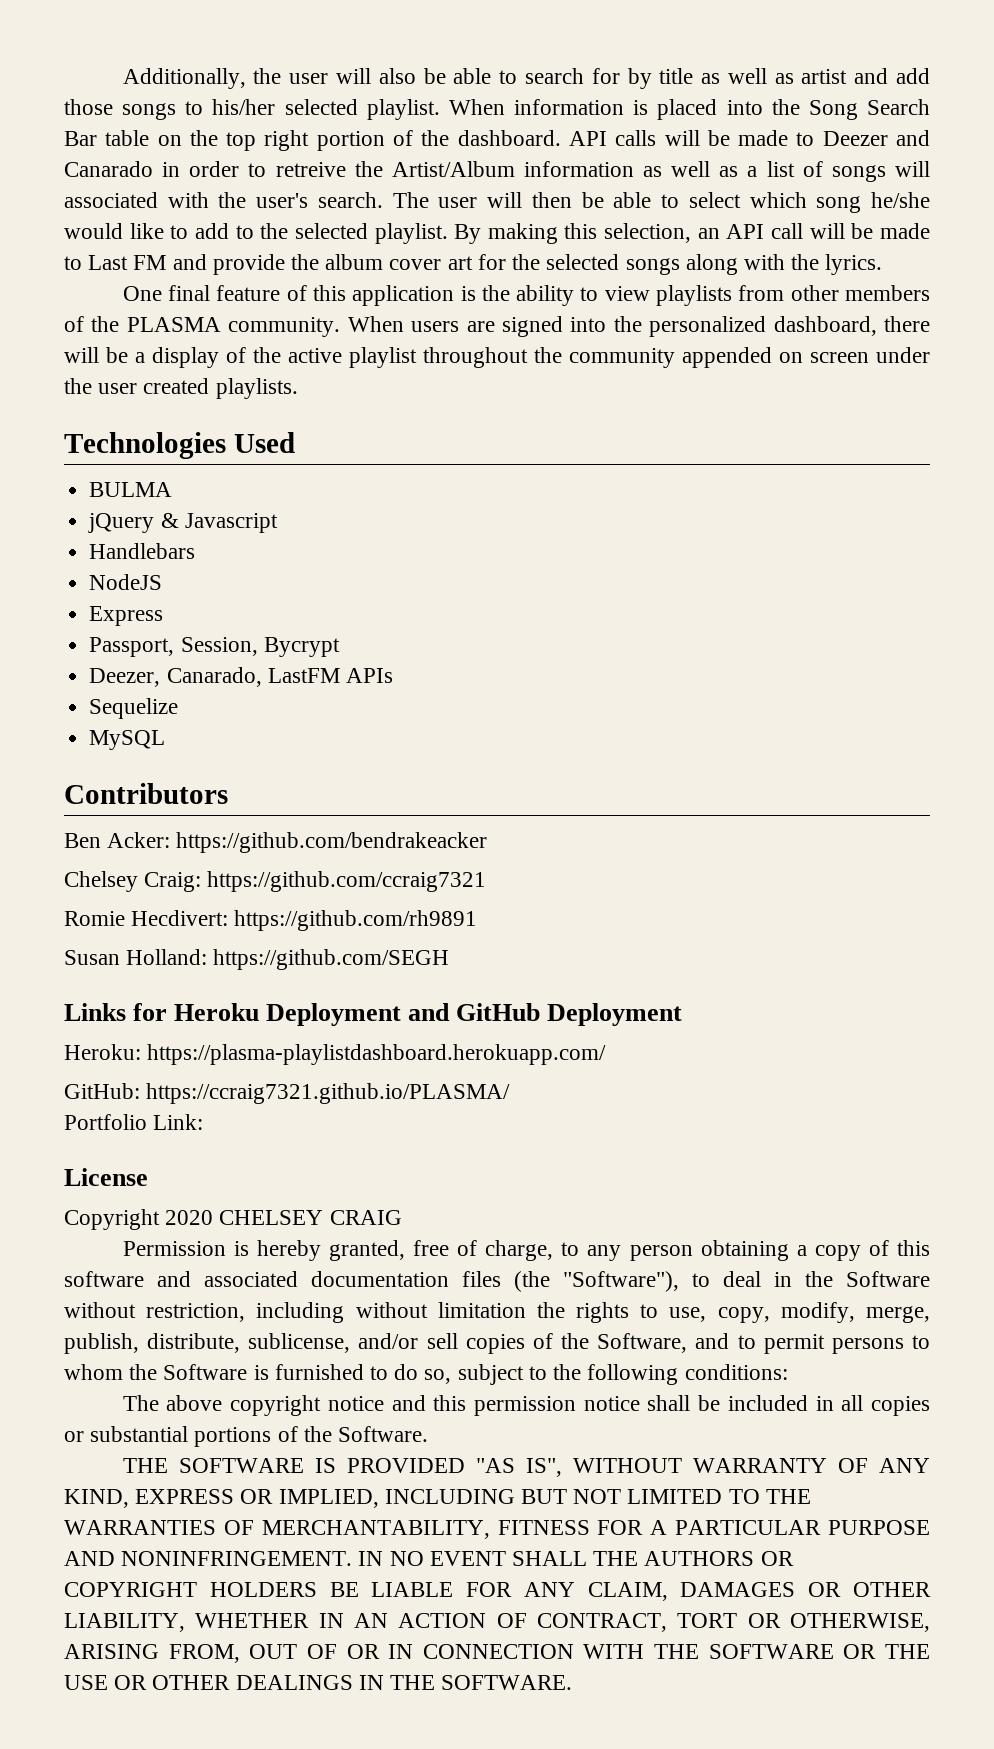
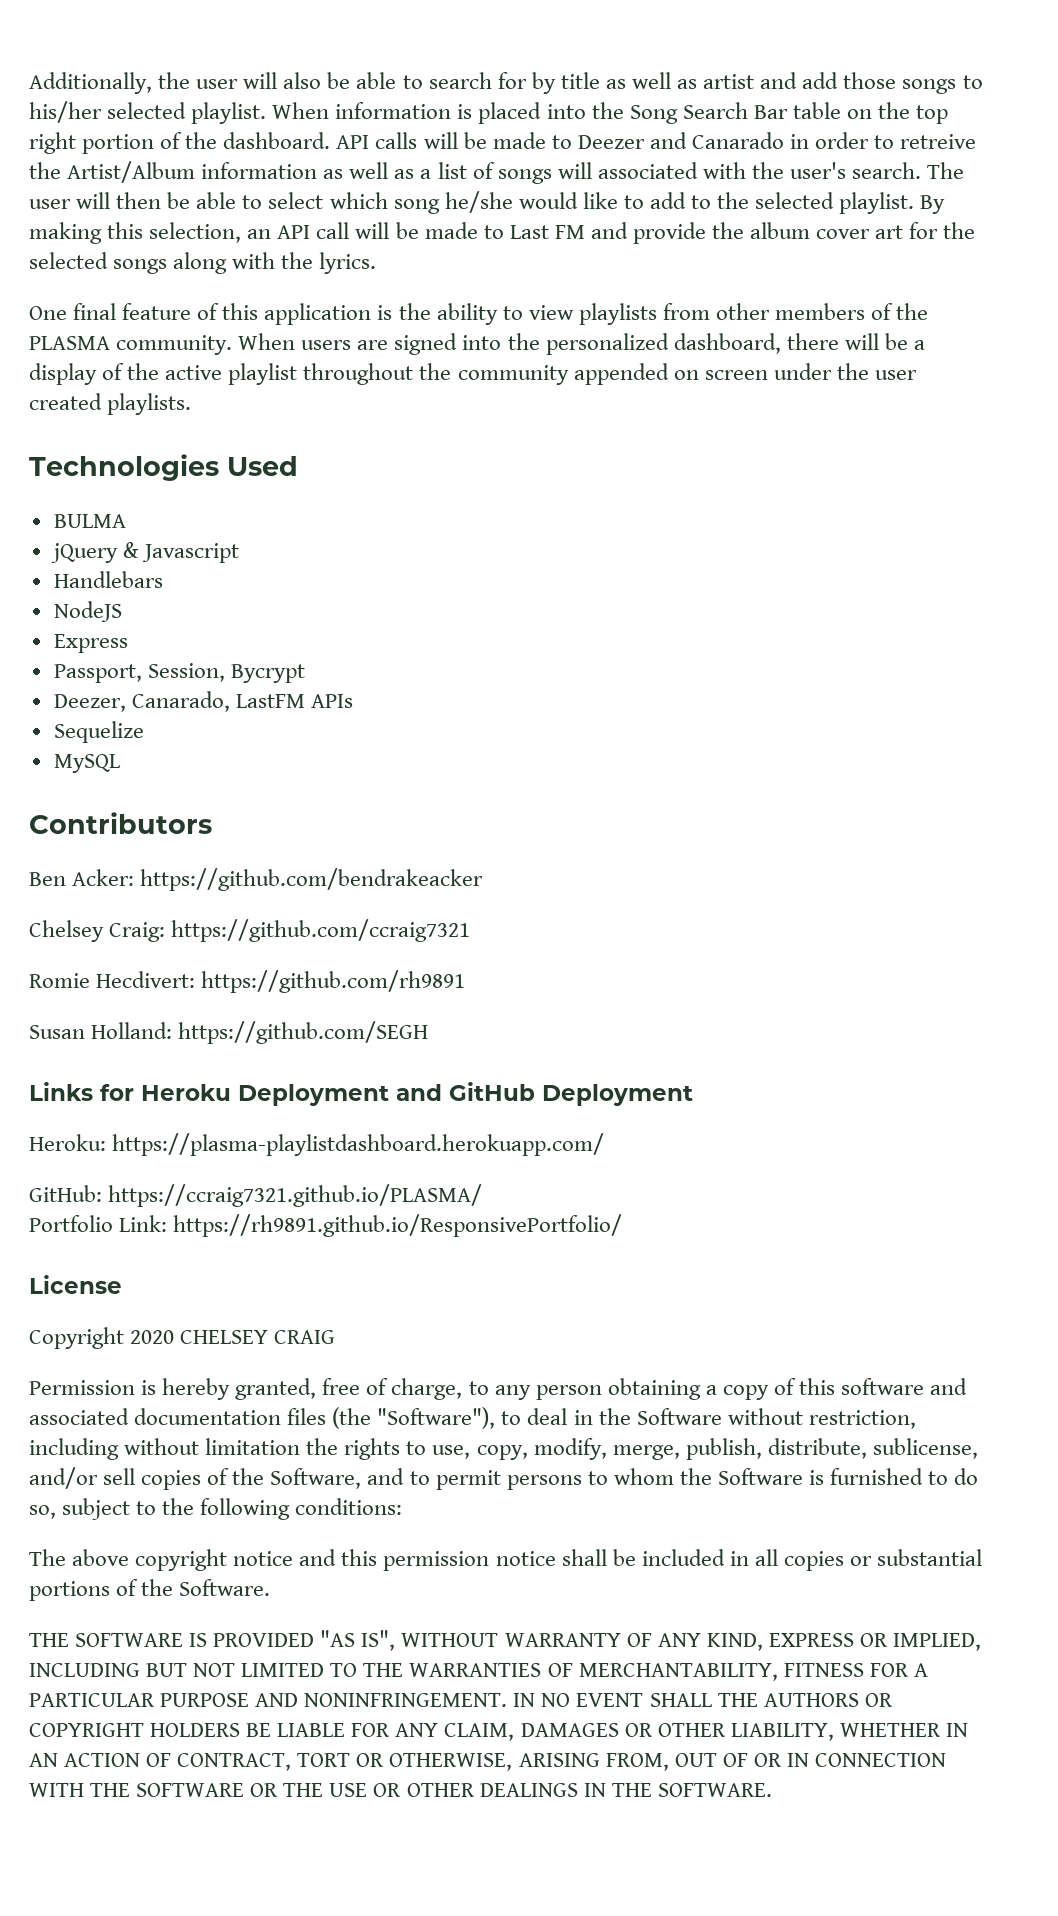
(204, 1122) none -> [173,1214,623,1237] https://rh9891.github.io/ResponsivePortfolio/

